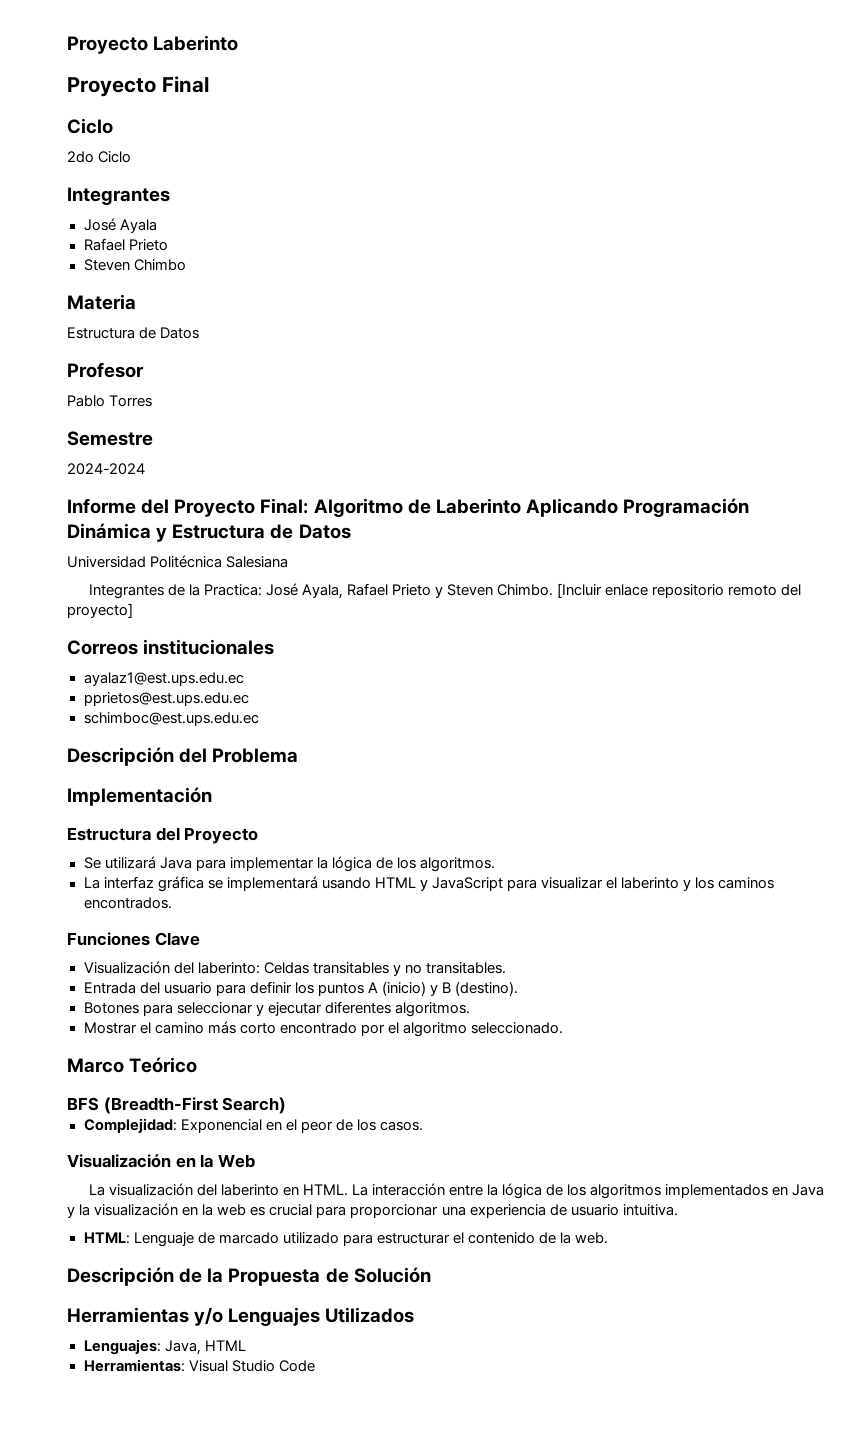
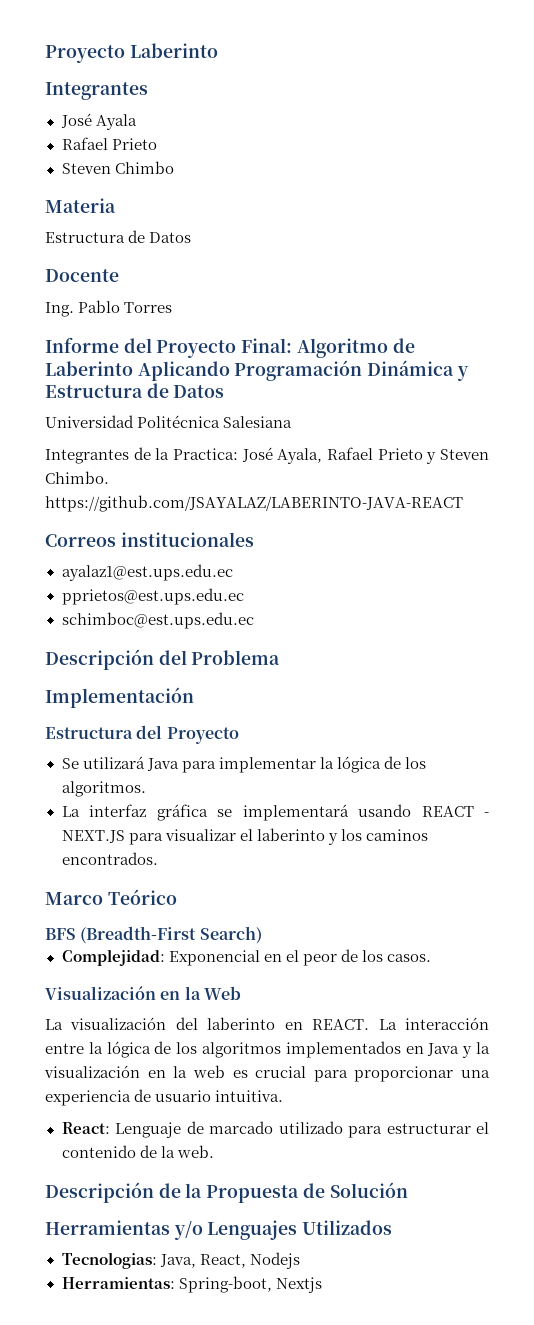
[67,76,209,97] [67,118,113,134] [67,151,132,163] // Proyecto Final // Ciclo // 2do Ciclo -> (218, 50) none
[67,362,144,378] Profesor // -> [45,269,119,282] [45,302,74,317] Docente // Ing.
[67,431,153,446] [67,463,145,475] // Semestre // 2024-2024 -> (173, 307) none
[557,583,802,598] [67,603,133,618] [Incluir enlace repositorio remoto del proyecto] -> [45,495,463,512] https://github.com/JSAYALAZ/LABERINTO-JAVA-REACT
[374,877,503,891] HTML y JavaScript -> [421,806,489,817] [61,830,125,843] REACT - NEXT.JS
[67,932,200,946] [83,961,506,976] [83,981,519,996] [83,1001,470,1017] [83,1021,563,1037] // Funciones Clave // Visualización del laberinto: Celdas transitables y no transitables. // Entrada del usuario para definir los puntos A (inicio) y B (destino). // Botones para seleccionar y ejecutar diferentes algoritmos. // Mostrar el camino más corto encontrado por el algoritmo seleccionado. -> (158, 858) none
[302,1184,348,1196] HTML. -> [312,1019,370,1030] REACT.
[83,1232,130,1244] HTML: -> [61,1122,110,1134] React:
[83,1339,246,1355] [83,1359,315,1372] Lenguajes: Java, HTML // Herramientas: Visual Studio Code -> [61,1252,300,1269] [61,1276,322,1293] Tecnologias: Java, React, Nodejs // Herramientas: Spring-boot, Nextjs

